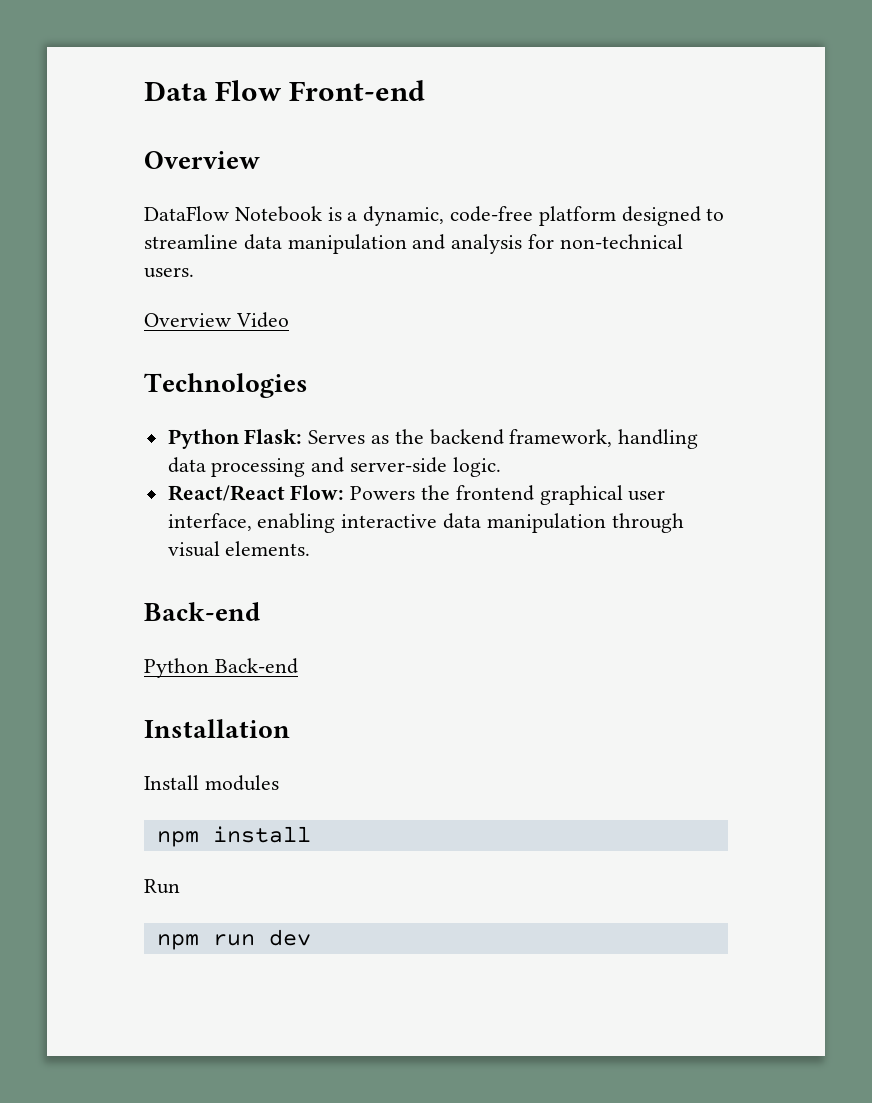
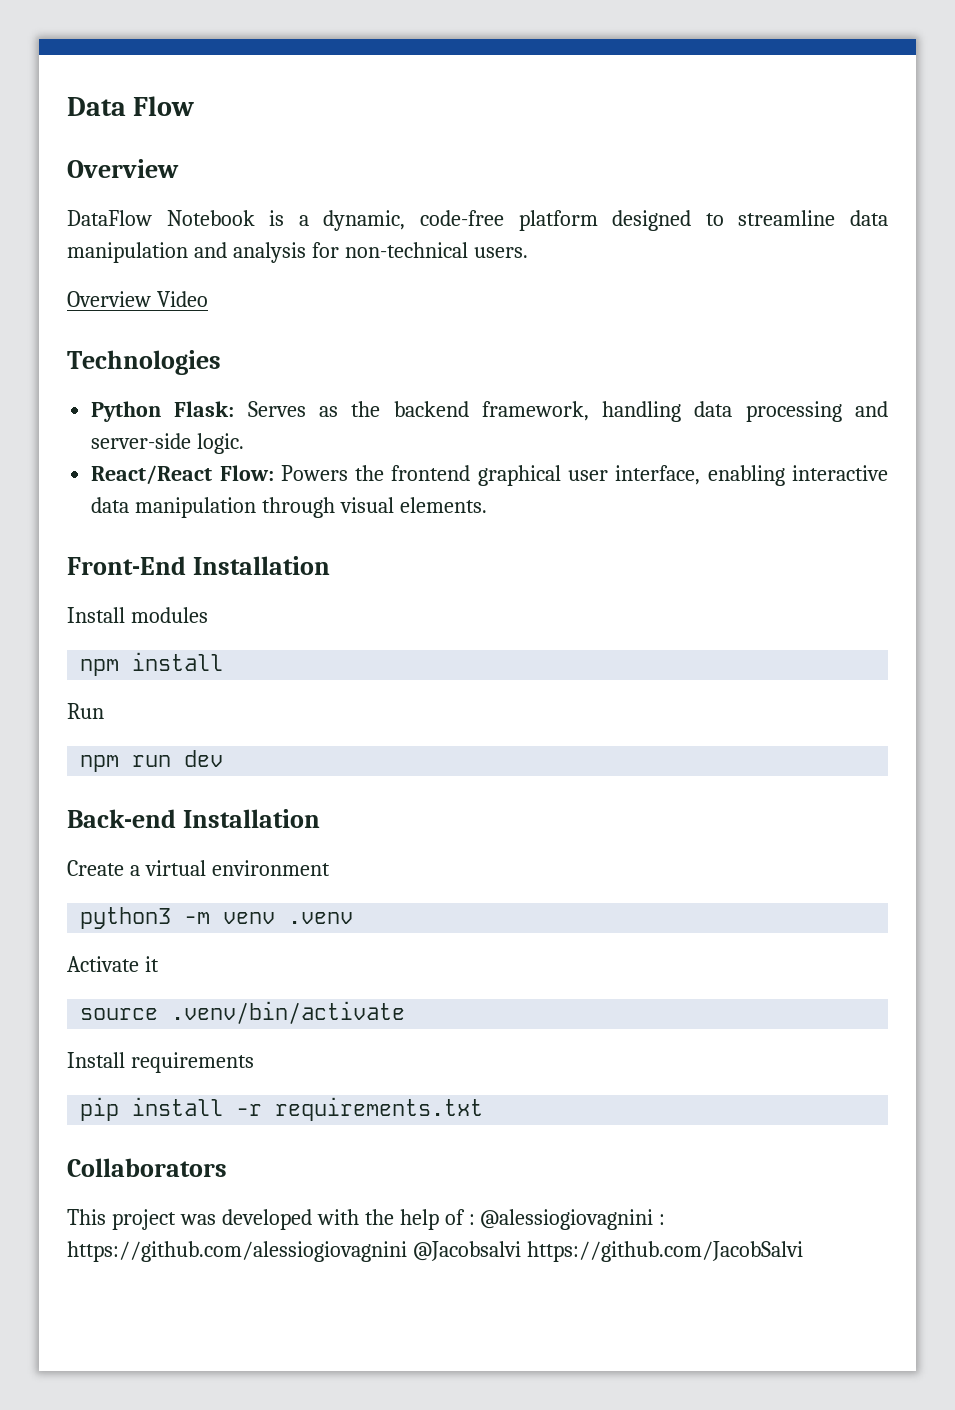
[289,80,426,101] Front-end -> (195, 106) none
[144,602,260,621] [144,658,298,678] Back-end // Python Back-end // -> [67,556,186,575] Front-End
(311, 937) none -> [67,809,320,828] [67,860,330,876] [80,907,354,929] [67,956,159,972] [80,1001,406,1024] [67,1052,254,1073] [80,1097,484,1121] [67,1158,227,1177] [67,1209,666,1230] [67,1241,803,1262] // Back-end Installation // Create a virtual environment // python3 -m venv .venv // Activate it // source .venv/bin/activate // Install requirements // pip install -r requirements.txt // Collaborators // This project was developed with the help of : @alessiogiovagnini : https://github.com/alessiogiovagnini @Jacobsalvi https://github.com/JacobSalvi

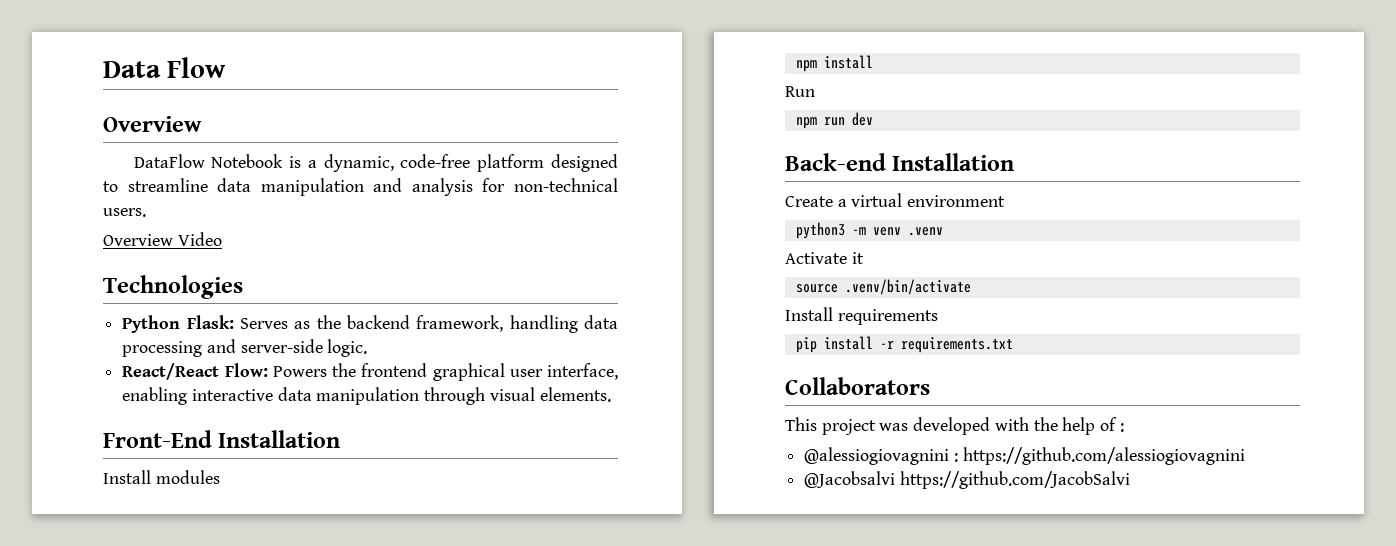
(475, 1219) none -> (1124, 427) //
(407, 1251) none -> (1245, 456) //

